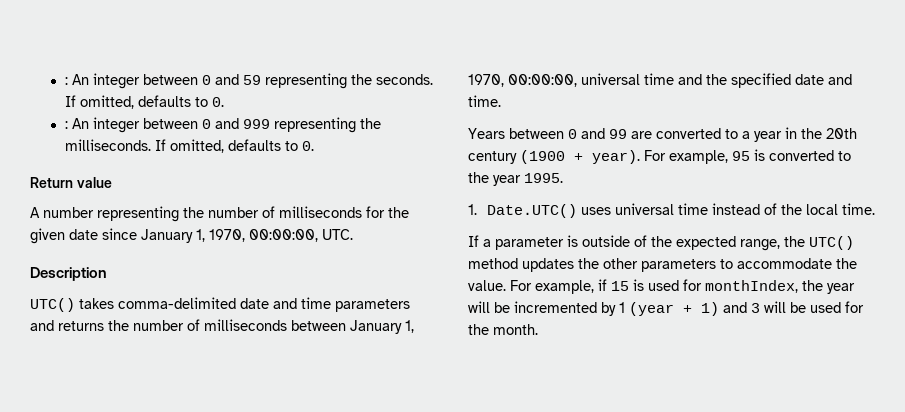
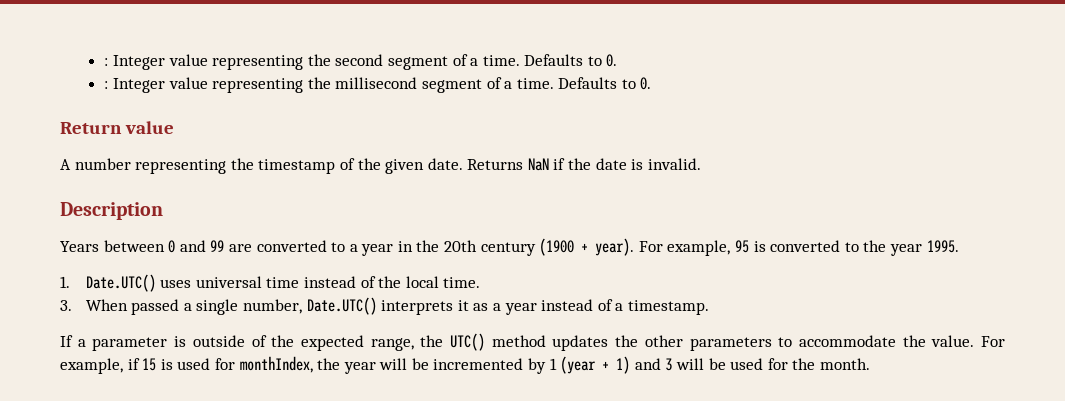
[64,73,433,89] [64,95,224,109] [64,117,381,133] [64,139,281,153] : An integer between 0 and 59 representing the seconds. If omitted, defaults to 0. // : An integer between 0 and 999 representing the milliseconds. If omitted, defaults -> [104,54,618,70] [104,77,618,93] : Integer value representing the second segment of a time. Defaults to 0. // : Integer value representing the millisecond segment of a time. Defaults
[208,206,409,218] [30,228,353,244] [30,267,107,281] [30,297,410,312] [30,319,414,334] [468,73,852,88] [468,95,501,107] number of milliseconds for the given date since January 1, 1970, 00:00:00, UTC. // Description // UTC() takes comma-delimited date and time parameters and returns the number of milliseconds between January 1, 1970, 00:00:00, universal time and the specified date and time. -> [258,158,701,174] [60,202,163,220] timestamp of the given date. Returns NaN if the date is invalid. // Description
(875, 209) none -> [60,297,709,315] // 3. When passed a single number, Date.UTC() interprets it as a year instead of a timestamp.

